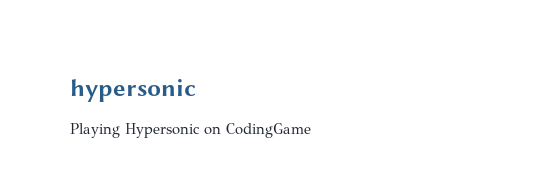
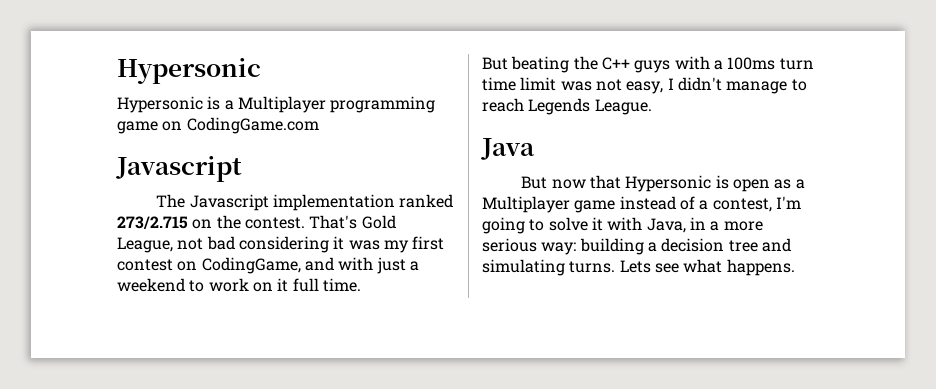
[70,79,196,102] [70,123,311,138] hypersonic // Playing Hypersonic on CodingGame -> [117,58,261,84] [117,96,436,113] [117,117,319,134] [116,156,242,182] [156,194,454,211] [117,215,396,229] [117,236,445,253] [117,257,419,274] [117,278,361,292] [482,56,814,73] [482,77,807,94] [482,98,652,115] [481,138,535,160] [521,175,805,192] [482,196,801,213] [482,217,763,234] [482,238,791,255] [482,259,795,276] Hypersonic // Hypersonic is a Multiplayer programming game on CodingGame.com // Javascript // The Javascript implementation ranked 273/2.715 on the contest. That's Gold League, not bad considering it was my first contest on CodingGame, and with just a weekend to work on it full time. // But beating the C++ guys with a 100ms turn time limit was not easy, I didn't manage to reach Legends League. // Java // But now that Hypersonic is open as a Multiplayer game instead of a contest, I'm going to solve it with Java, in a more serious way: building a decision tree and simulating turns. Lets see what happens.

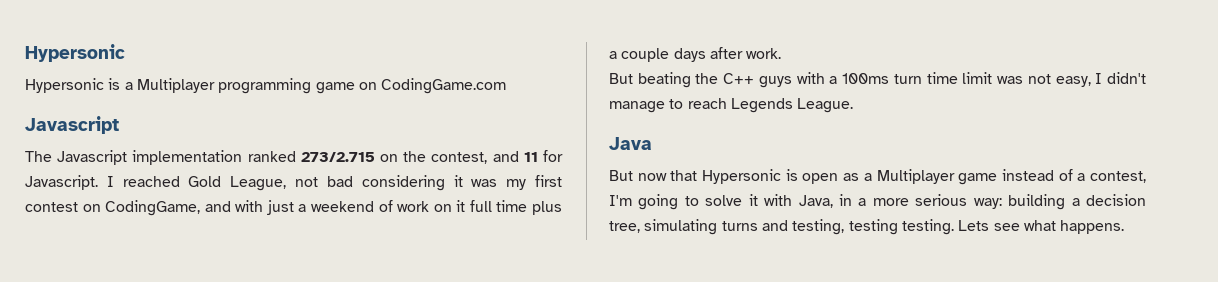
[244,215,358,229] contest. That's -> [431,150,563,164] [25,175,180,190] contest, and 11 for Javascript. I reached
[189,280,205,292] to -> [378,200,393,212] of
[322,278,361,292] time. -> [496,200,562,215] [609,47,782,62] time plus a couple days after work.
[728,238,791,252] [482,259,616,276] tree and simulating turns. -> [609,219,954,235] tree, simulating turns and testing, testing testing.

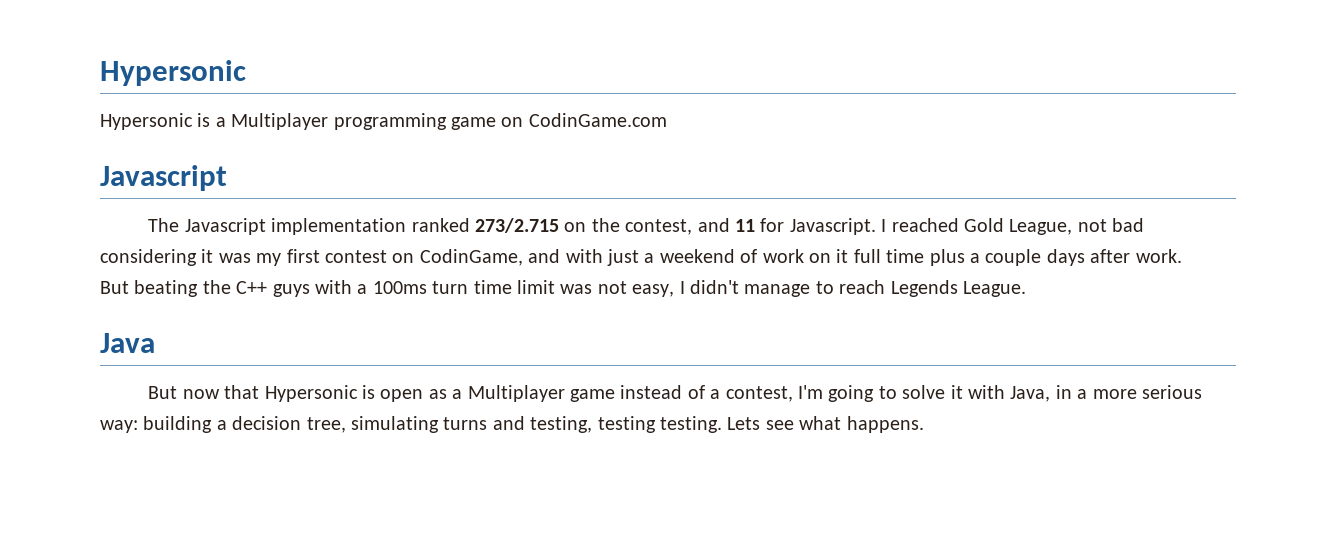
[381,78,507,94] CodingGame.com -> [528,113,667,127] CodinGame.com
[105,200,201,216] CodingGame, -> [419,249,523,266] CodinGame,

